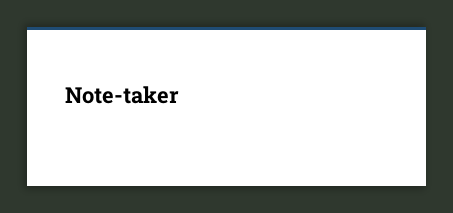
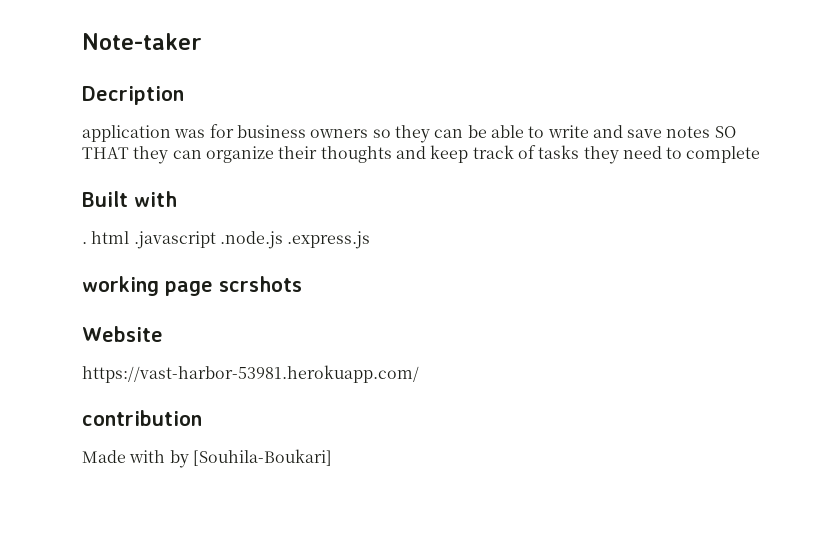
(179, 95) none -> [82,86,184,105] [82,124,736,143] [82,145,761,164] [82,191,177,207] [82,231,371,249] [82,276,302,296] [82,326,163,342] [82,365,419,383] [82,410,202,426] [82,449,332,468] // Decription // application was for business owners so they can be able to write and save notes SO THAT they can organize their thoughts and keep track of tasks they need to complete // Built with // . html .javascript .node.js .express.js // working page scrshots // Website // https://vast-harbor-53981.herokuapp.com/ // contribution // Made with by [Souhila-Boukari]

